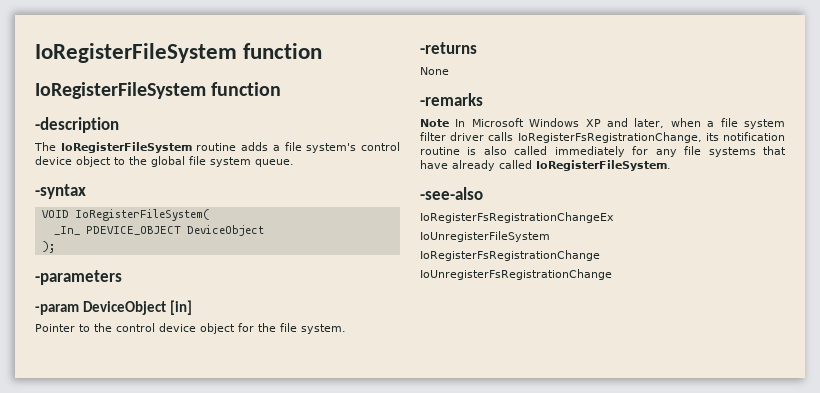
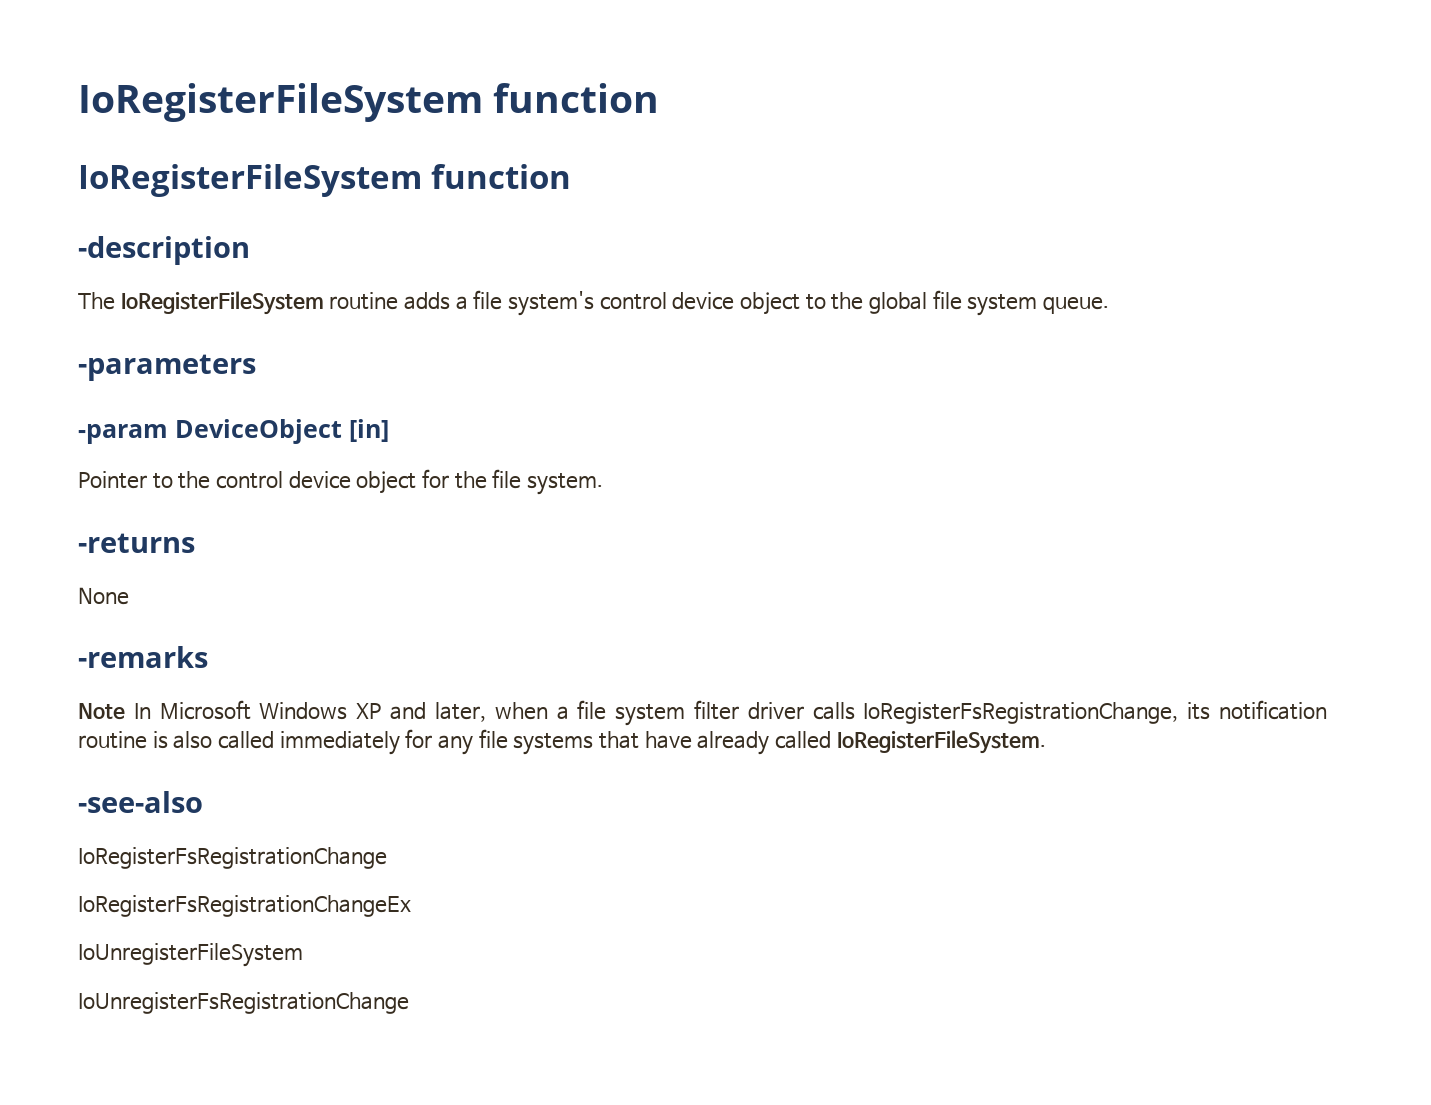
[35,184,86,199] [41,209,210,221] [53,225,264,236] [41,241,55,253] // -syntax // VOID IoRegisterFileSystem( // _In_ PDEVICE_OBJECT DeviceObject // ); -> (1110, 305) none
(483, 193) none -> [78,847,387,869] // IoRegisterFsRegistrationChange
[420,250,600,261] // IoRegisterFsRegistrationChange -> (303, 955) none

